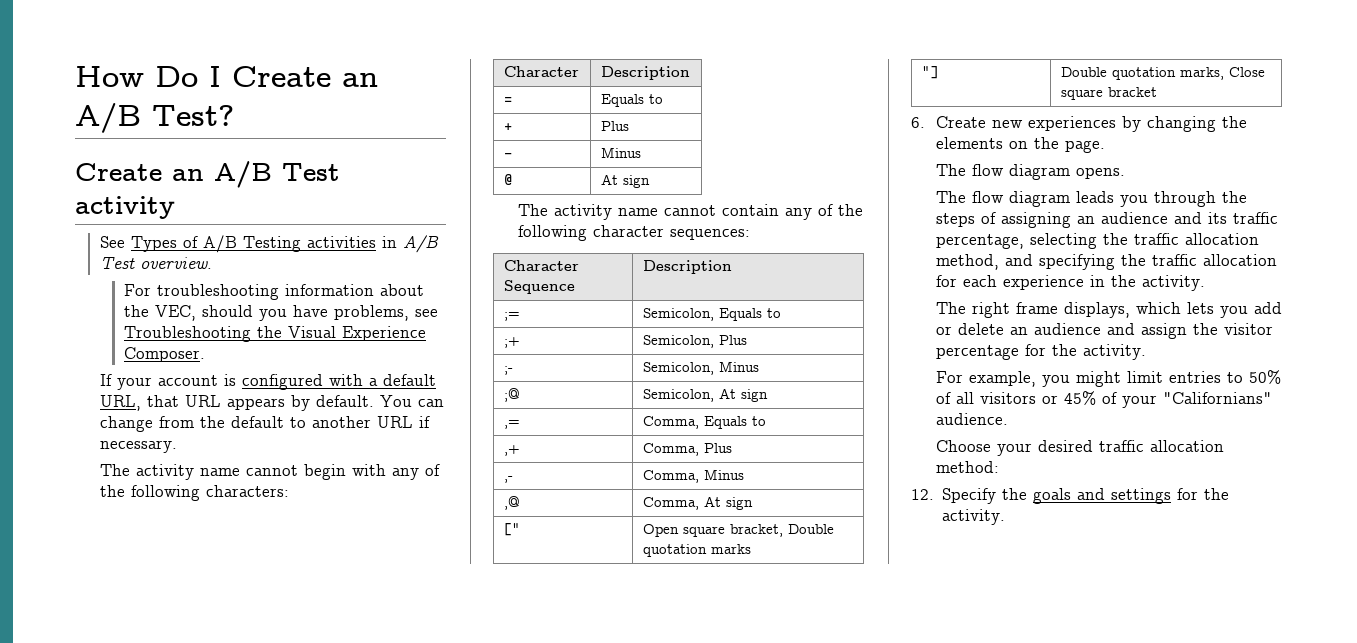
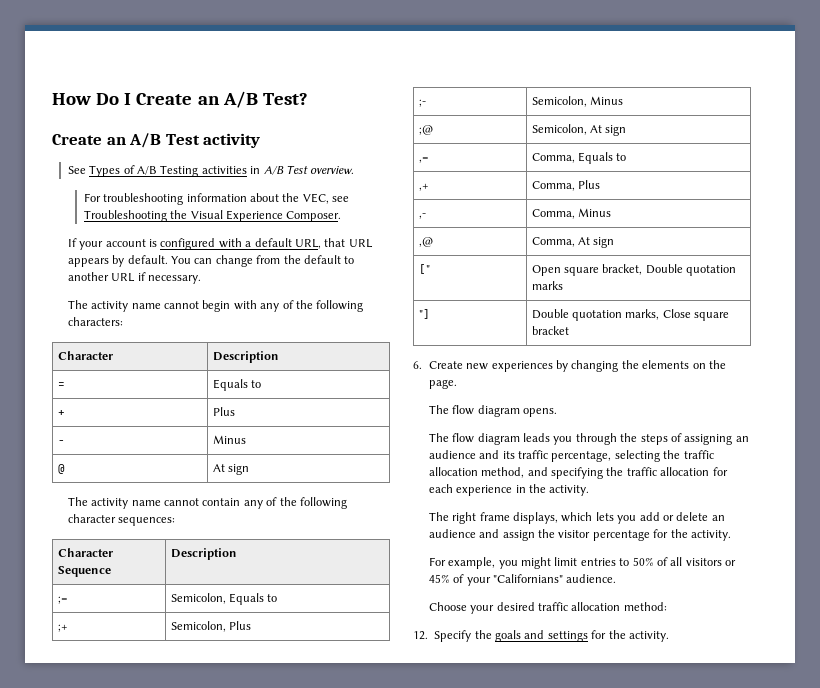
[202,305,410,321] should you have problems, -> (329, 198) none

